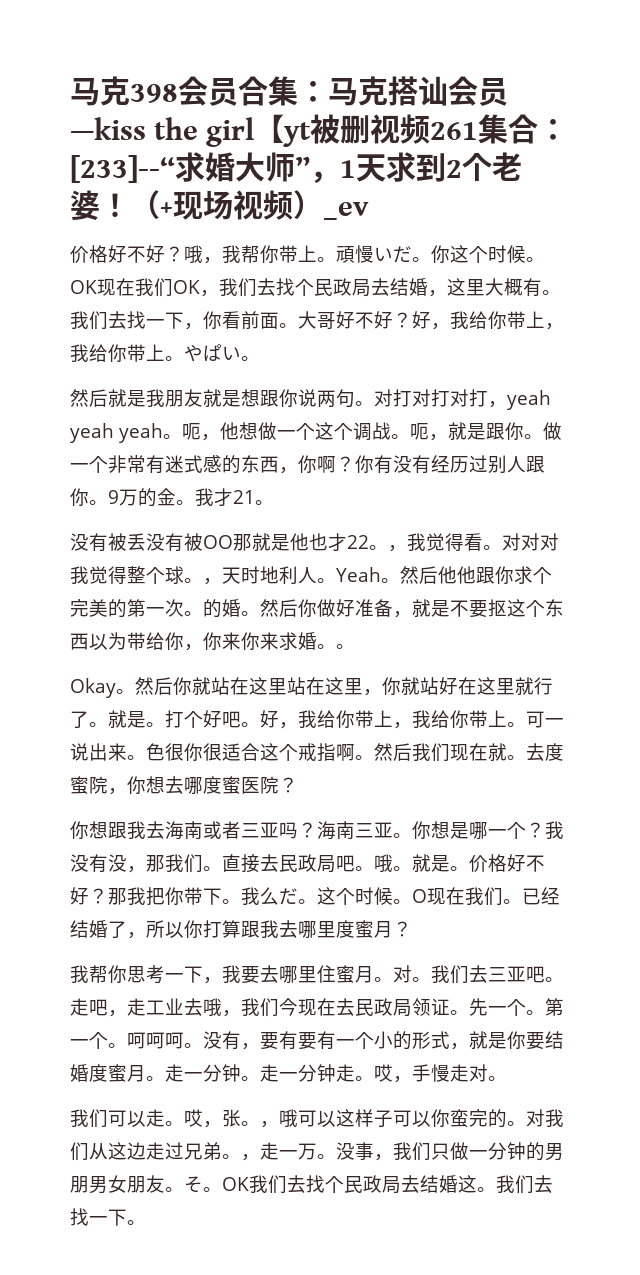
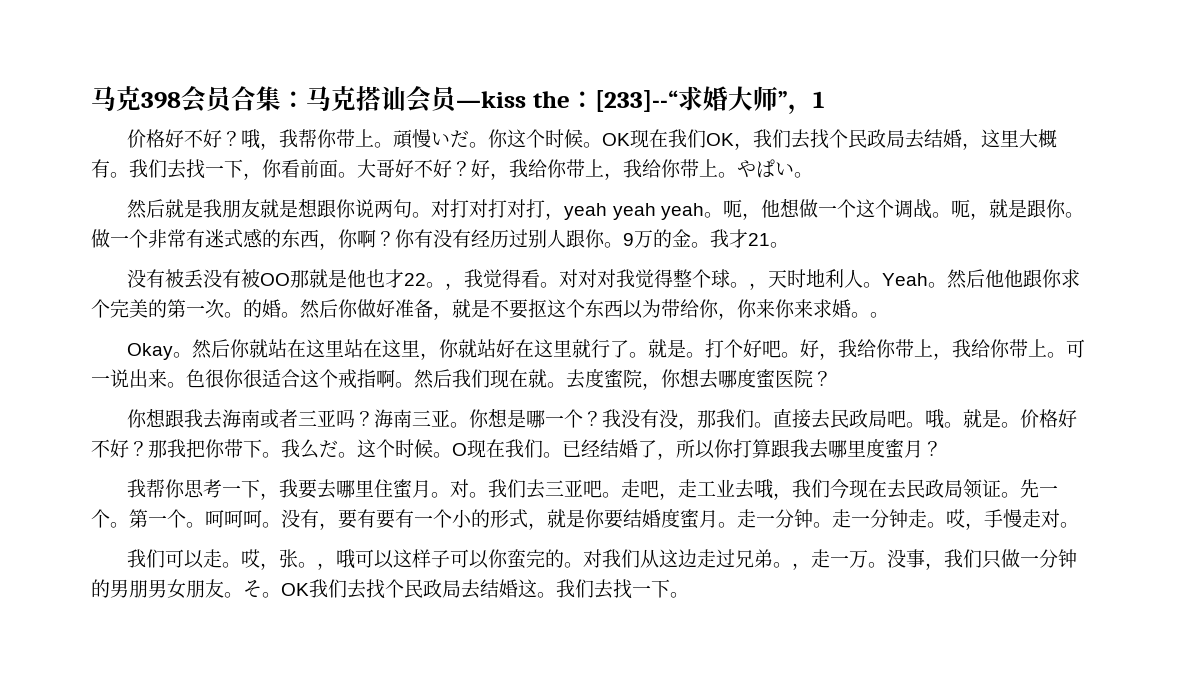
[206,114,539,147] girl【yt被删视频261集合 -> (570, 99) none
[356,152,522,182] [70,190,369,220] 天求到2个老婆！（+现场视频）_ev -> (824, 99) none

